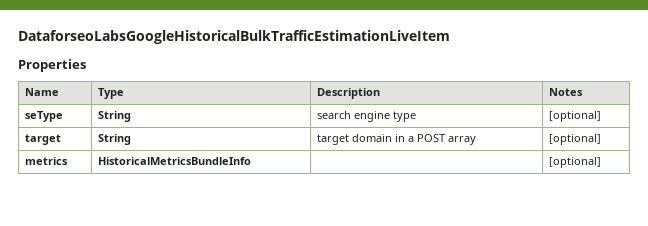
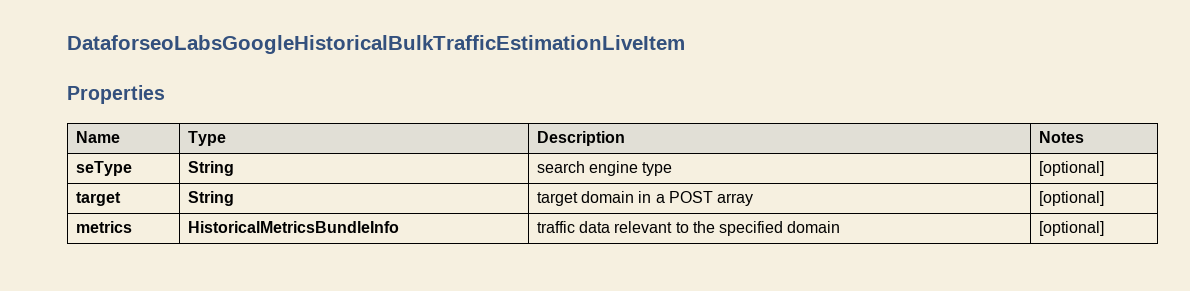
(251, 161) none -> [536,221,841,236] traffic data relevant to the specified domain

